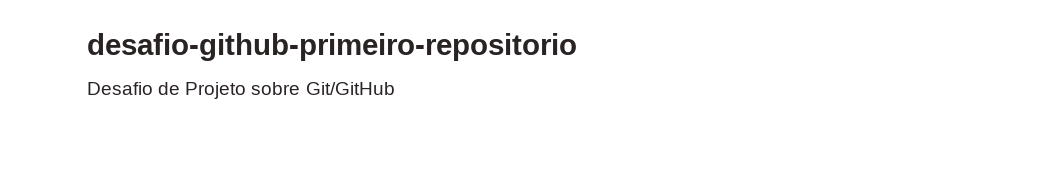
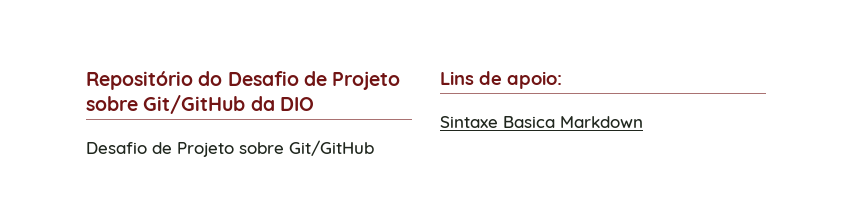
[87,33,577,61] [87,82,395,99] desafio-github-primeiro-repositorio // Desafio de Projeto sobre Git/GitHub -> [86,71,401,90] [86,95,314,114] [86,140,374,157] [440,71,562,89] [440,116,643,128] Repositório do Desafio de Projeto sobre Git/GitHub da DIO // Desafio de Projeto sobre Git/GitHub // Lins de apoio: // Sintaxe Basica Markdown

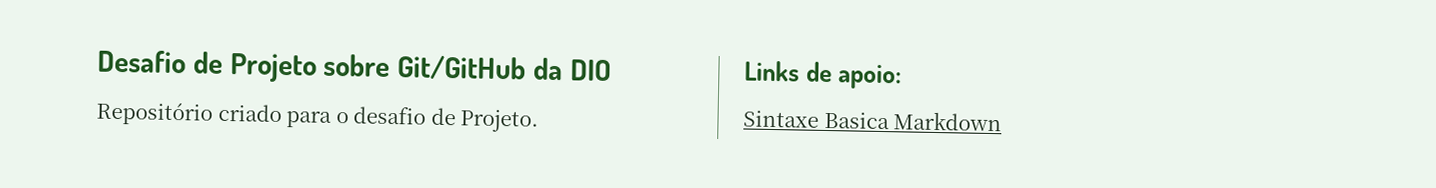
[86,71,223,90] Repositório do -> (97, 61) none
[86,140,374,157] [440,71,474,85] Desafio de Projeto sobre Git/GitHub // Lins -> [96,101,540,133] [744,60,800,82] Repositório criado para o desafio de Projeto. // Links

